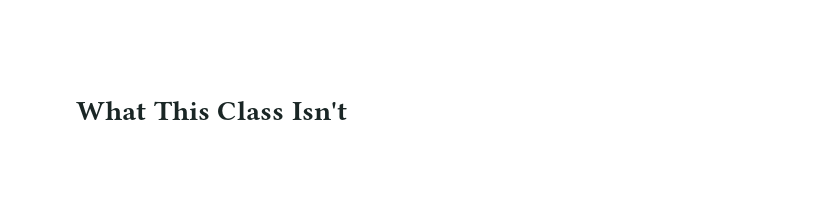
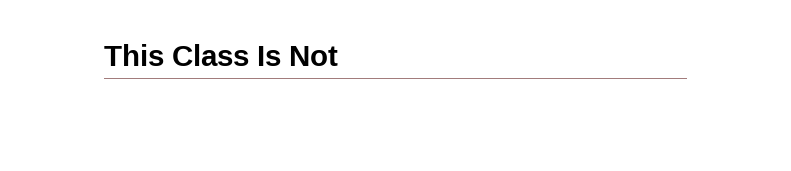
[76,101,146,120] What -> (104, 55) none
[291,102,347,120] Isn't -> [257,46,338,66] Is Not

